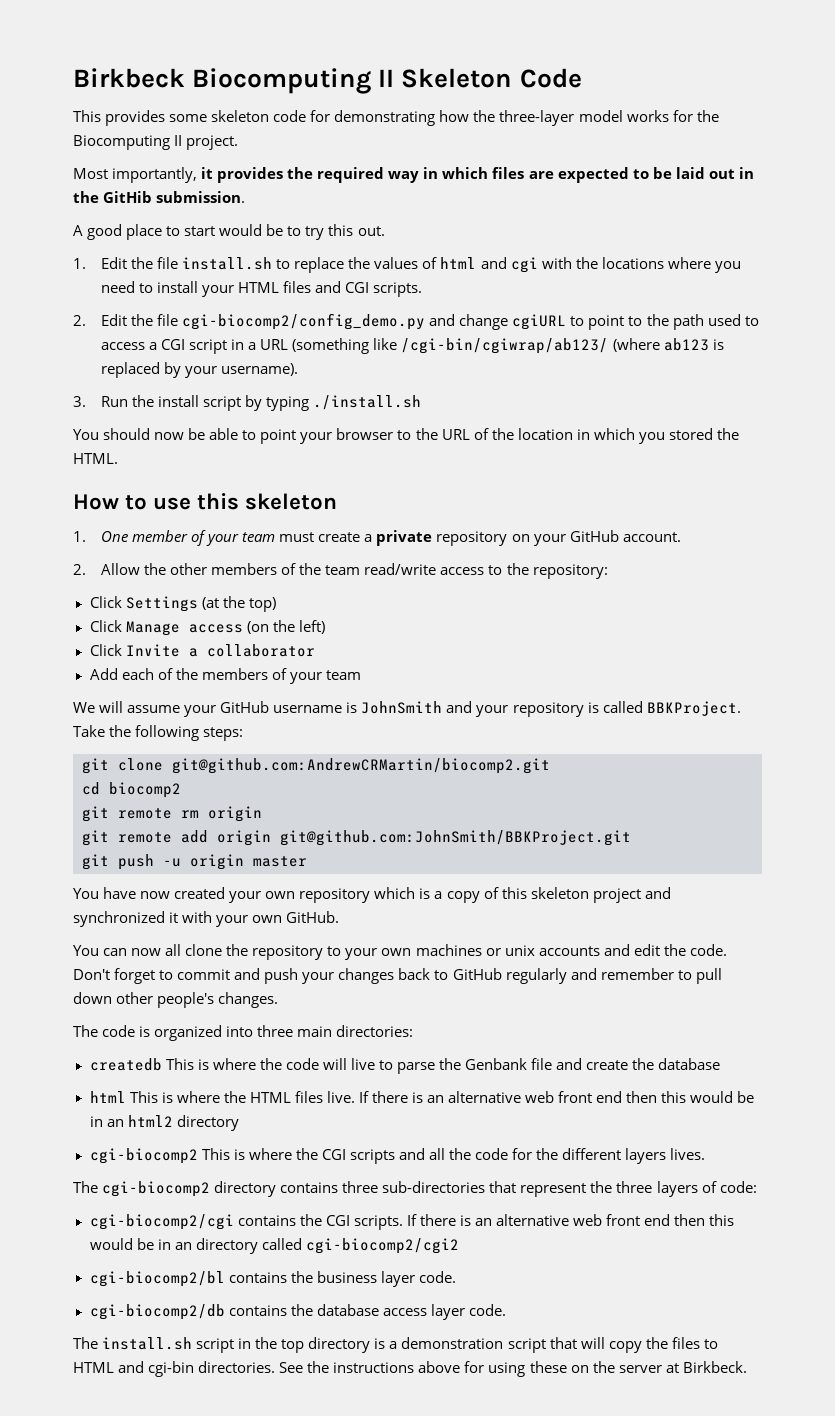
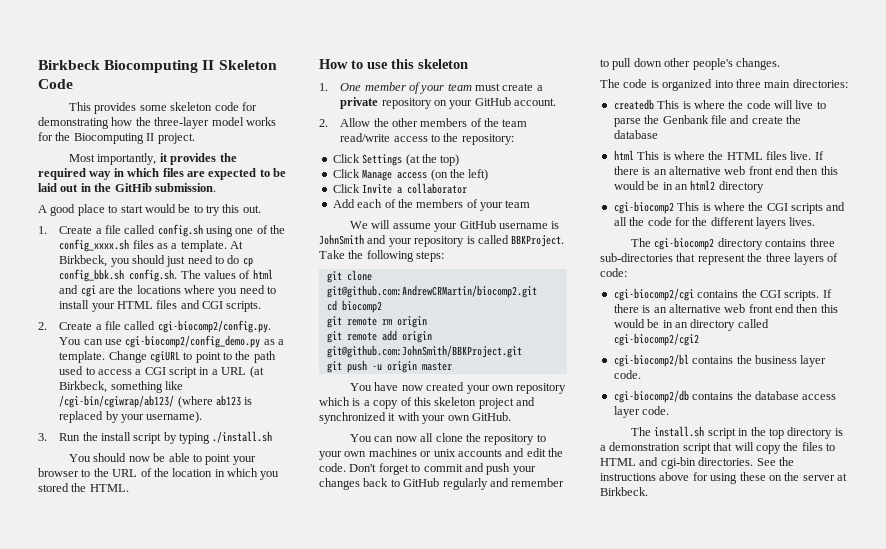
[101,257,371,273] Edit the file install.sh to replace the -> [59,224,286,237] [59,239,244,252] [59,255,253,267] [59,269,201,282] Create a file called config.sh using one of the config_xxxx.sh files as a template. At Birkbeck, you should just need to do cp config_bbk.sh config.sh. The
[541,257,572,269] with -> [98,288,115,294] are
[101,313,509,330] Edit the file cgi-biocomp2/config_demo.py and change -> [59,320,271,333] [59,335,285,348] [59,351,147,363] Create a file called cgi-biocomp2/config.py. You can use cgi-biocomp2/config_demo.py as a template. Change
[292,338,370,354] (something -> [249,366,264,378] [59,381,163,393] (at Birkbeck, something

